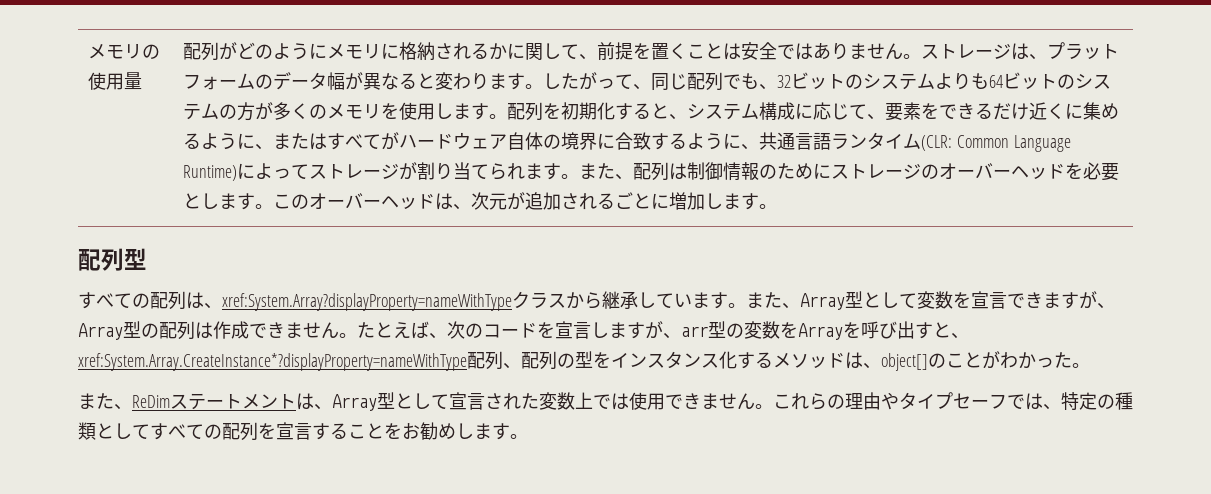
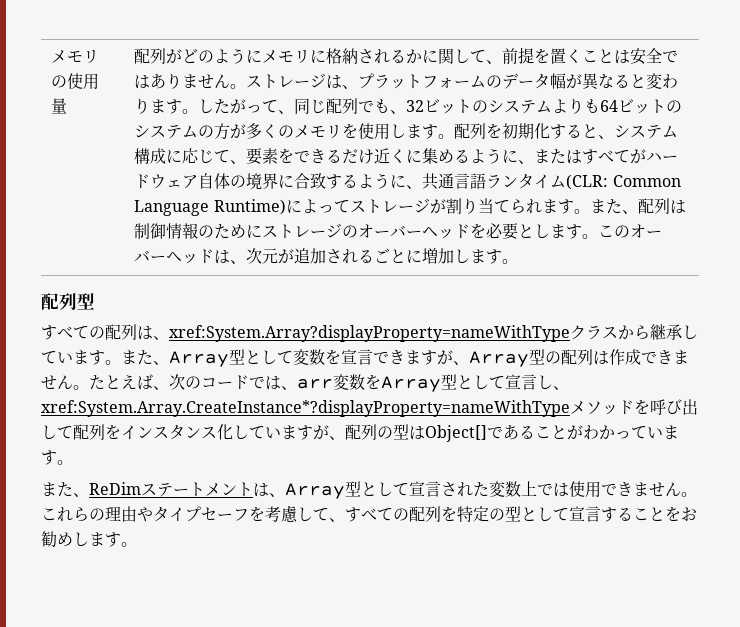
[537,321,969,340] [78,351,946,371] を宣言しますが、arr型の変数をArrayを呼び出すと、xref:System.Array.CreateInstance*?displayProperty=nameWithType配列、配列の型をインスタンス化するメソッドは、object[]の -> [249,374,569,392] [41,399,698,417] [41,424,535,442] では、arr変数をArray型として宣言し、xref:System.Array.CreateInstance*?displayProperty=nameWithTypeメソッドを呼び出して配列をインスタンス化していますが、配列の型はObject[]である
[1053,352,1072,368] た -> [631,425,679,439] [41,450,57,465] ています
[1007,392,1133,410] [78,422,276,441] では、特定の種類としてすべての配列を -> [249,505,569,523] を考慮して、すべての配列を特定の型として

